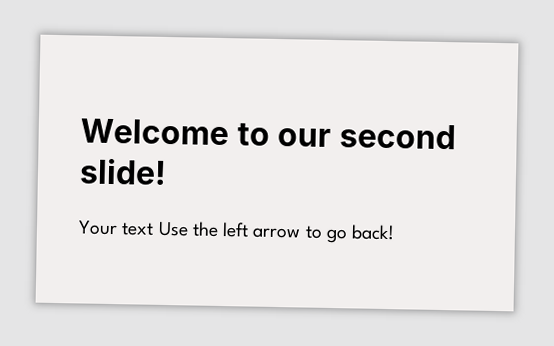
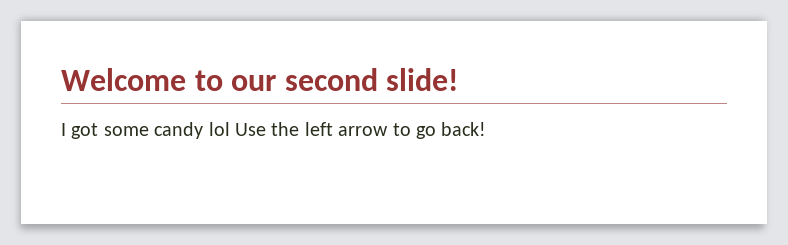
[78,220,155,236] Your text -> [61,122,230,139] I got some candy lol

